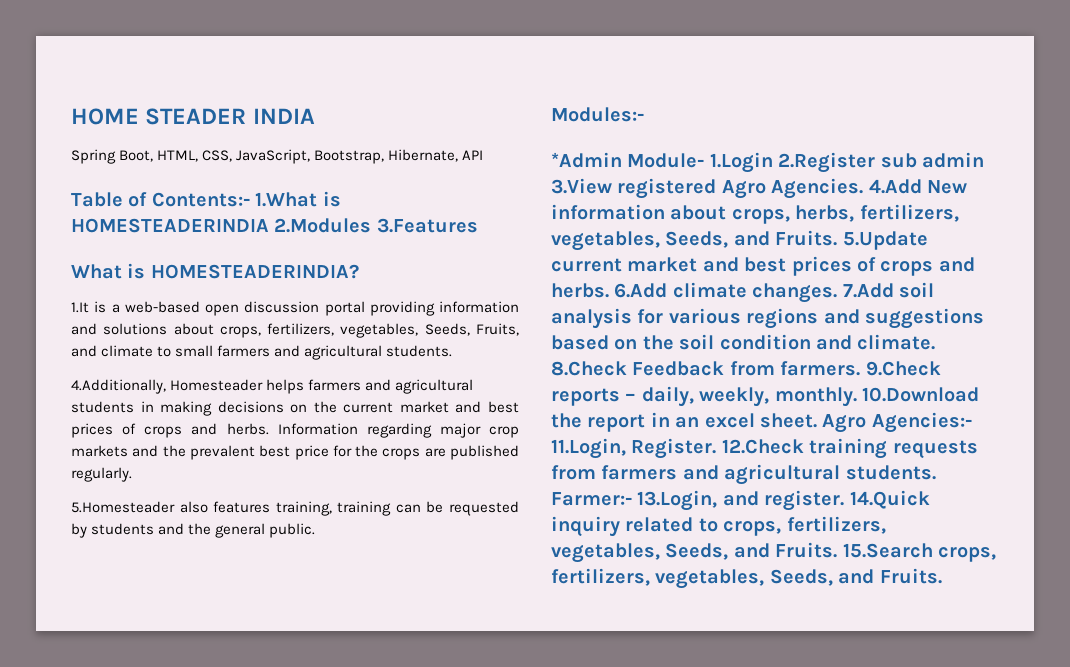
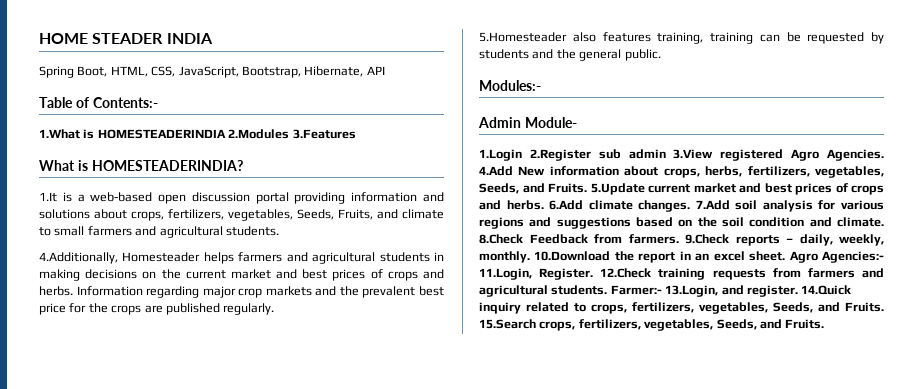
(250, 199) none -> (158, 102) //
[551,152,622,168] *Admin -> [478,117,521,128] Admin
(705, 160) none -> (577, 122) //

